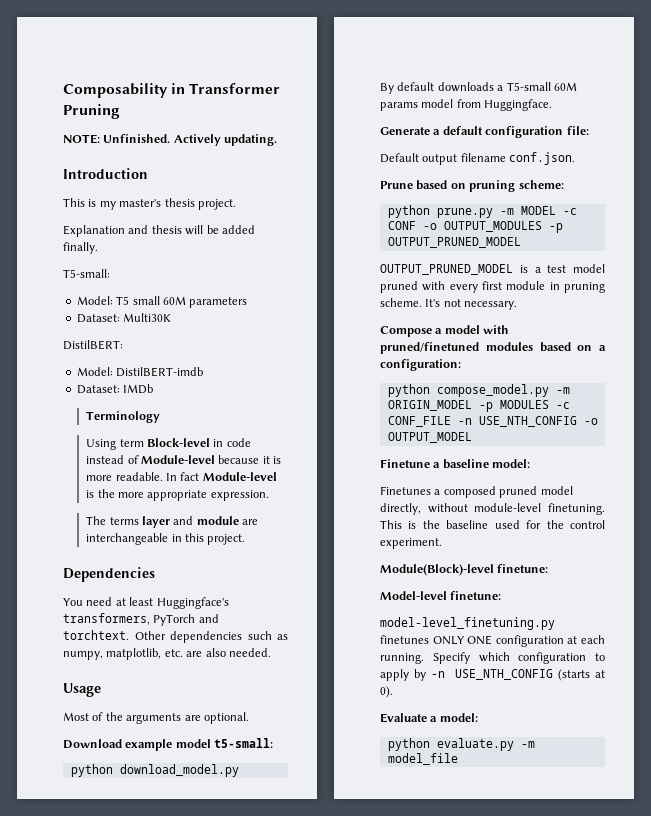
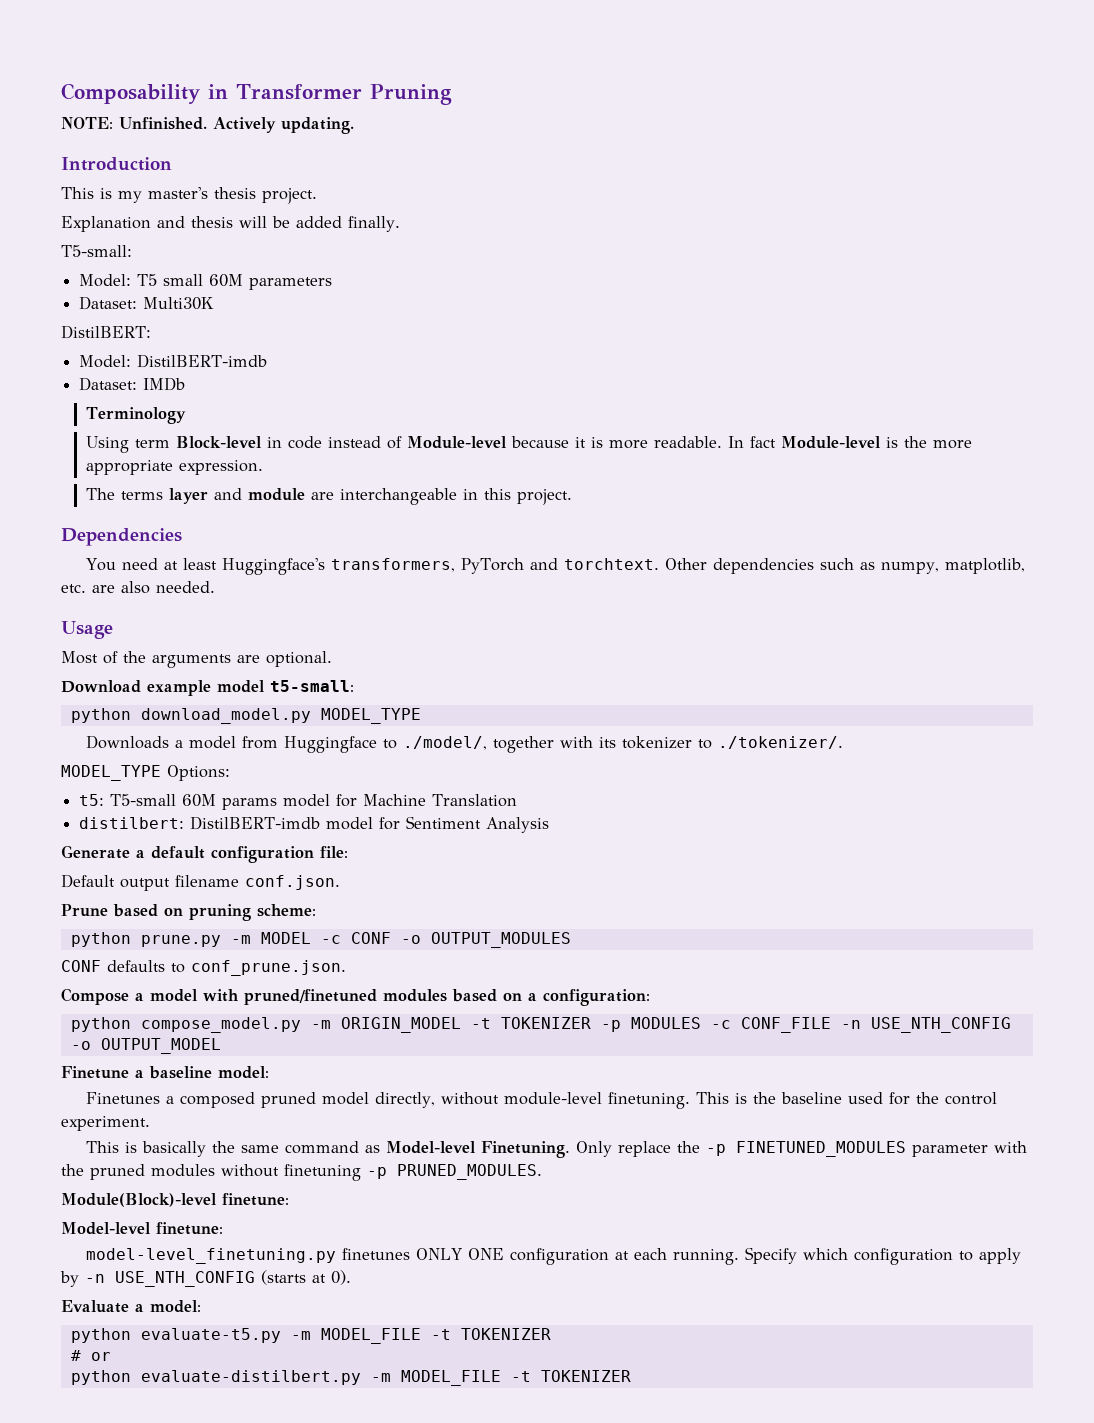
[380,82,577,94] [380,99,553,111] // By default downloads a T5-small 60M params model from Huggingface. -> [320,708,421,724] [86,735,844,753] [61,765,230,781] [79,794,518,810] [79,816,550,833] MODEL_TYPE // Downloads a model from Huggingface to ./model/, together with its tokenizer to ./tokenizer/. // MODEL_TYPE Options: // t5: T5-small 60M params model for Machine Translation // distilbert: DistilBERT-imdb model for Sentiment Analysis
[548,223,563,233] [387,237,521,248] [380,264,605,275] [380,281,605,293] [380,298,518,310] -p OUTPUT_PRUNED_MODEL // OUTPUT_PRUNED_MODEL is a test model pruned with every first module in pruning scheme. It's not necessary. -> [61,960,346,976] // CONF defaults to conf_prune.json.
(472, 405) none -> [470,1017,591,1029] -t TOKENIZER
(442, 543) none -> [86,1141,1028,1158] [61,1164,542,1181] // This is basically the same command as Model-level Finetuning. Only replace the -p FINETUNED_MODULES parameter with the pruned modules without finetuning -p PRUNED_MODULES.
[436,738,535,751] [387,753,458,765] evaluate.py -m model_file -> [140,1328,551,1344] [70,1350,111,1361] [70,1370,631,1386] evaluate-t5.py -m MODEL_FILE -t TOKENIZER // # or // python evaluate-distilbert.py -m MODEL_FILE -t TOKENIZER

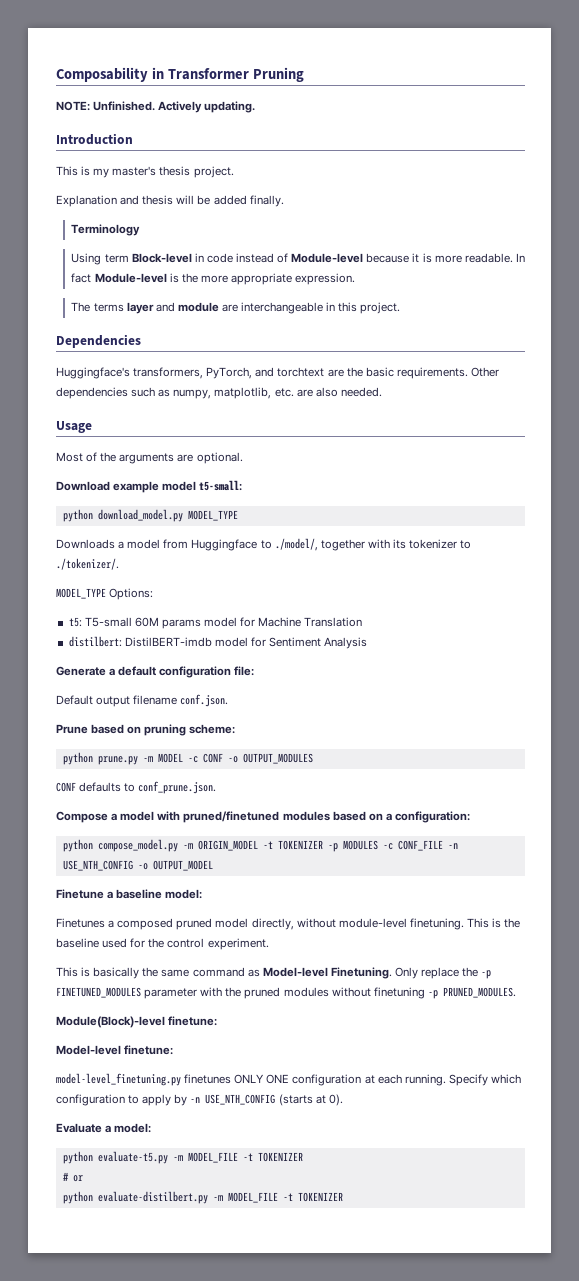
[61,245,132,257] [79,274,333,290] [79,296,215,310] [61,325,151,339] [79,354,268,368] [79,377,186,391] // T5-small: // Model: T5 small 60M parameters // Dataset: Multi30K // DistilBERT: // Model: DistilBERT-imdb // Dataset: IMDb -> (284, 201) none
[86,558,660,575] You need at least Huggingface's transformers, PyTorch and torchtext. -> [56,367,468,379] Huggingface's transformers, PyTorch, and torchtext are the basic requirements.

